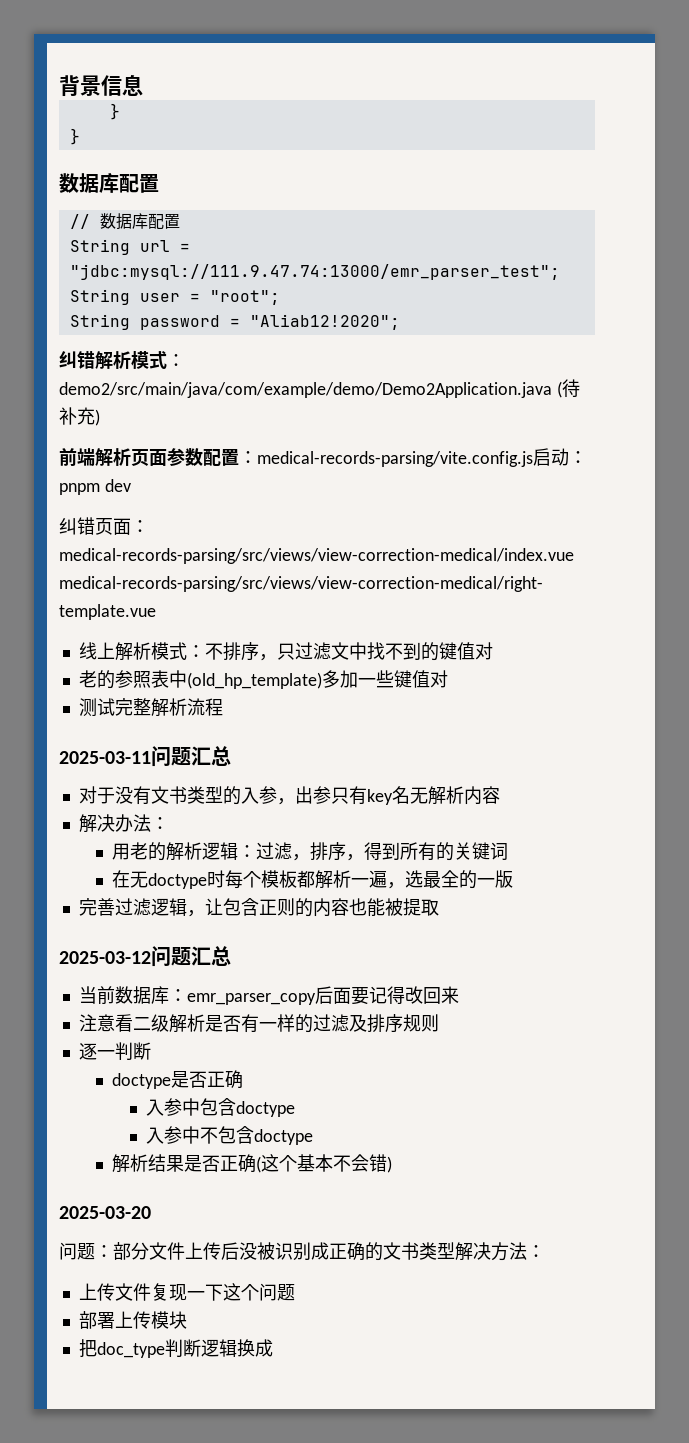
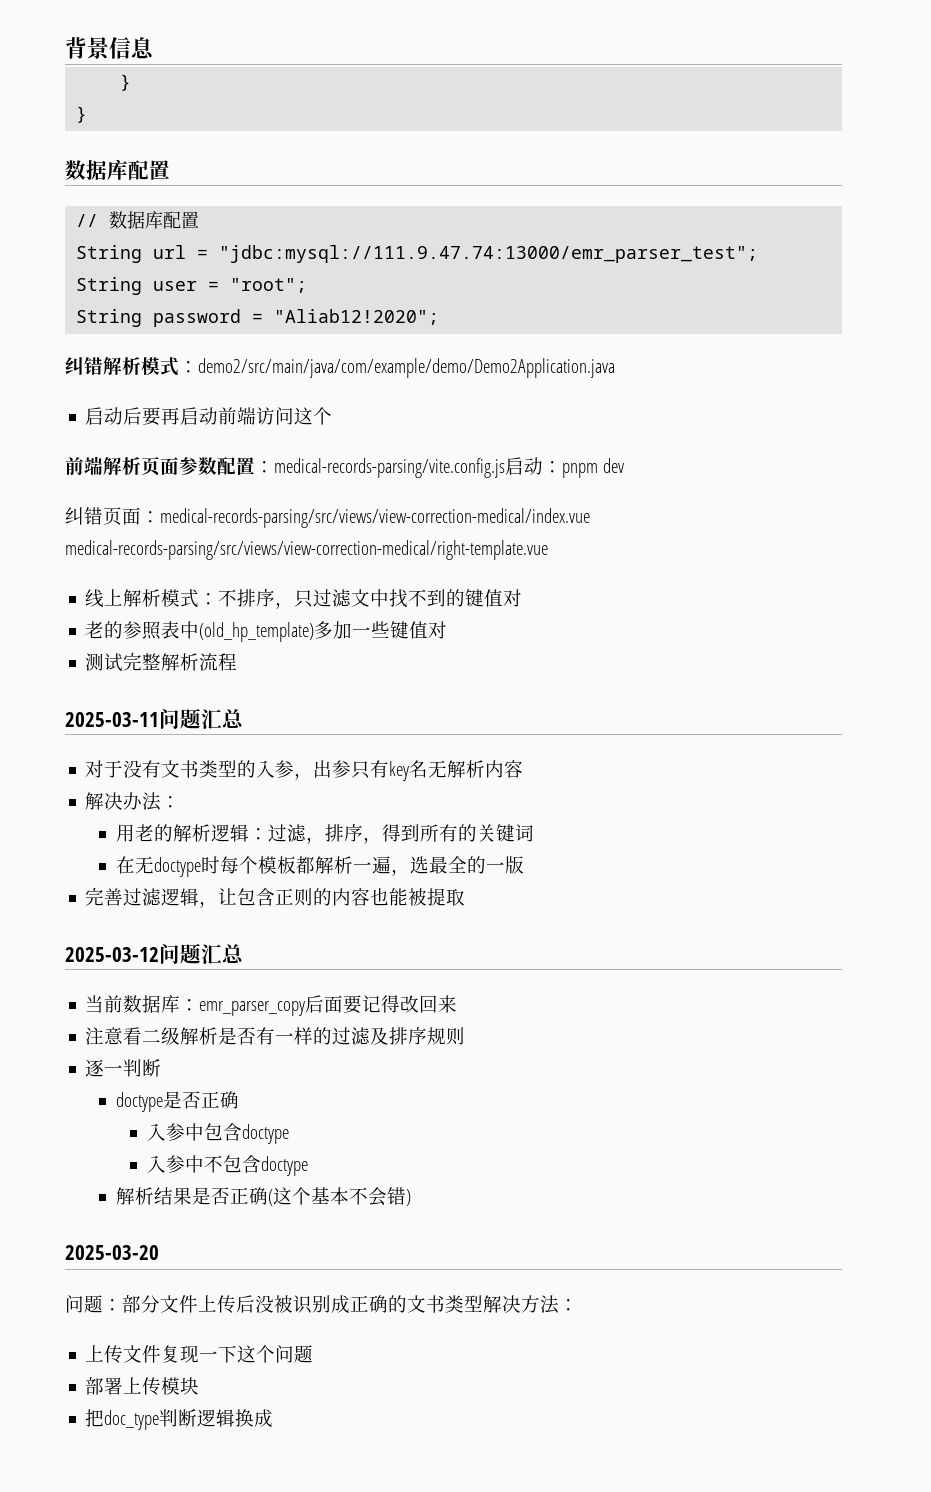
[556,379,580,398] [59,407,100,426] (待补充) -> [85,407,333,426] // 启动后要再启动前端访问这个

